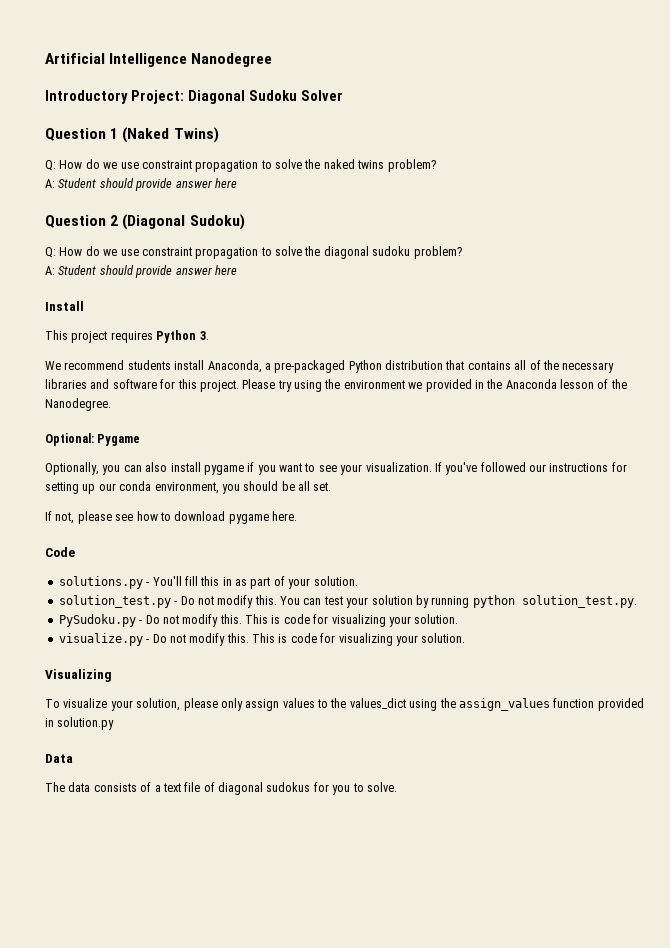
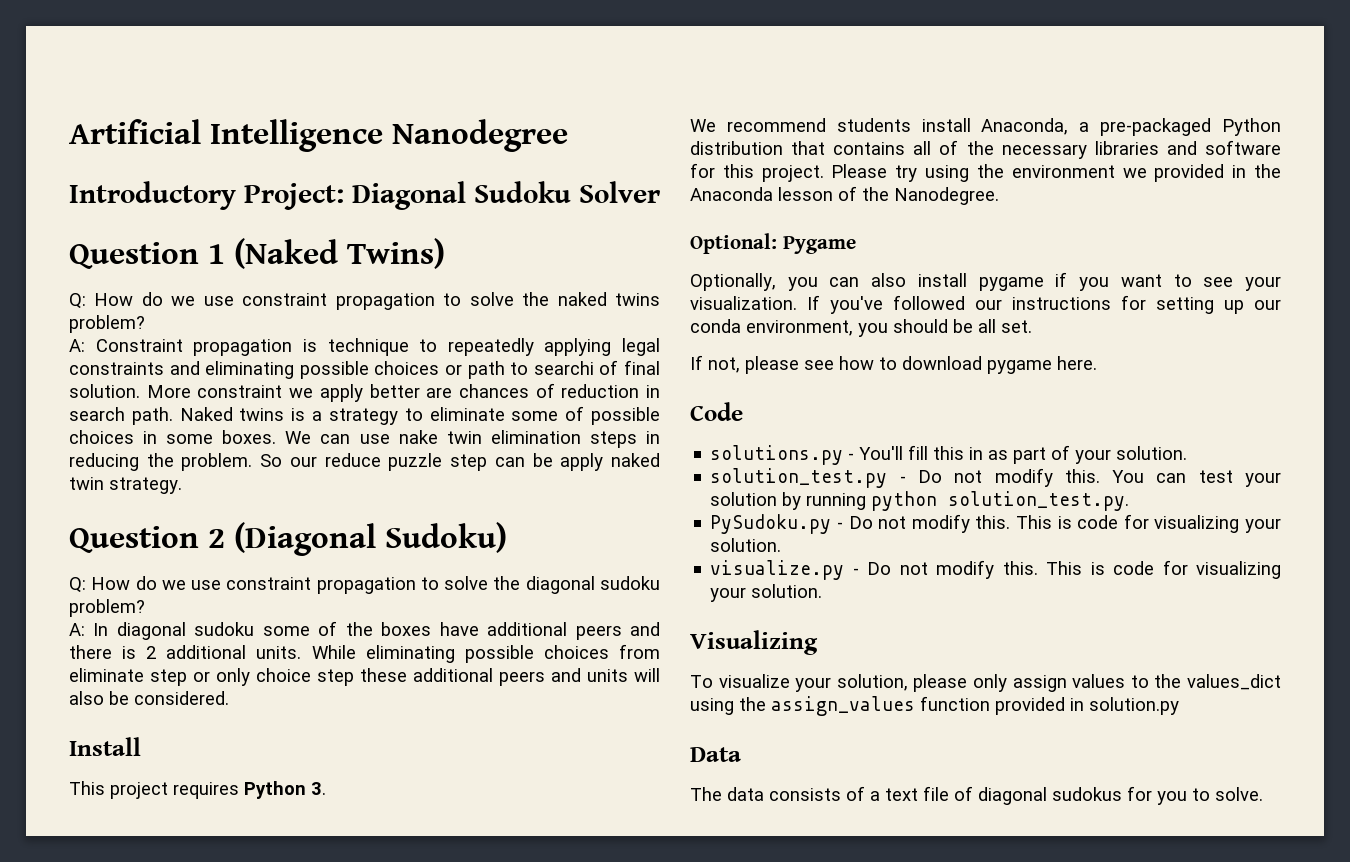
[58,178,237,191] Student should provide answer here -> [95,338,660,356] [69,360,661,379] [69,383,660,402] [69,406,660,425] [69,430,660,448] [69,453,661,471] [69,477,182,494] Constraint propagation is technique to repeatedly applying legal constraints and eliminating possible choices or path to searchi of final solution. More constraint we apply better are chances of reduction in search path. Naked twins is a strategy to eliminate some of possible choices in some boxes. We can use nake twin elimination steps in reducing the problem. So our reduce puzzle step can be apply naked twin strategy.
[58,265,237,278] Student should provide answer here -> [93,621,660,640] [69,644,660,663] [69,668,660,686] [69,691,229,705] In diagonal sudoku some of the boxes have additional peers and there is 2 additional units. While eliminating possible choices from eliminate step or only choice step these additional peers and units will also be considered.

